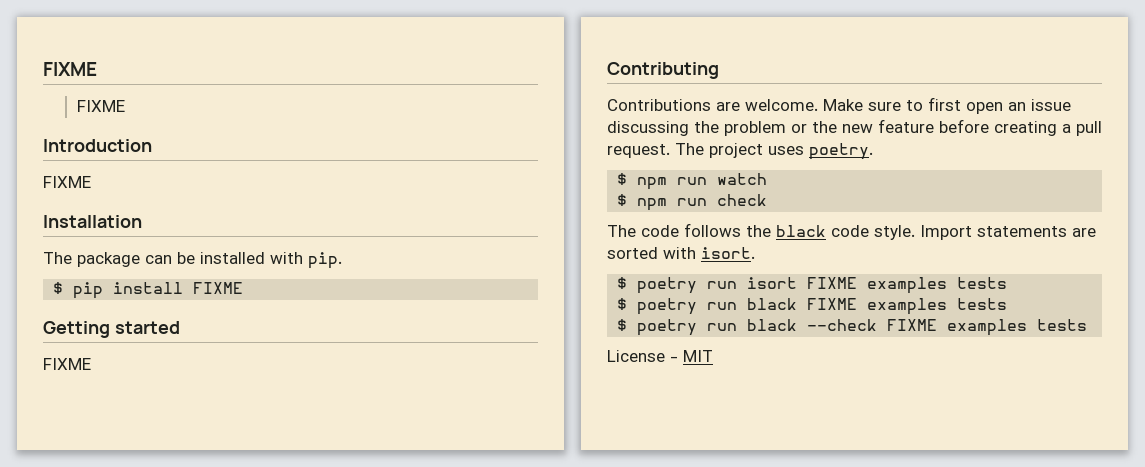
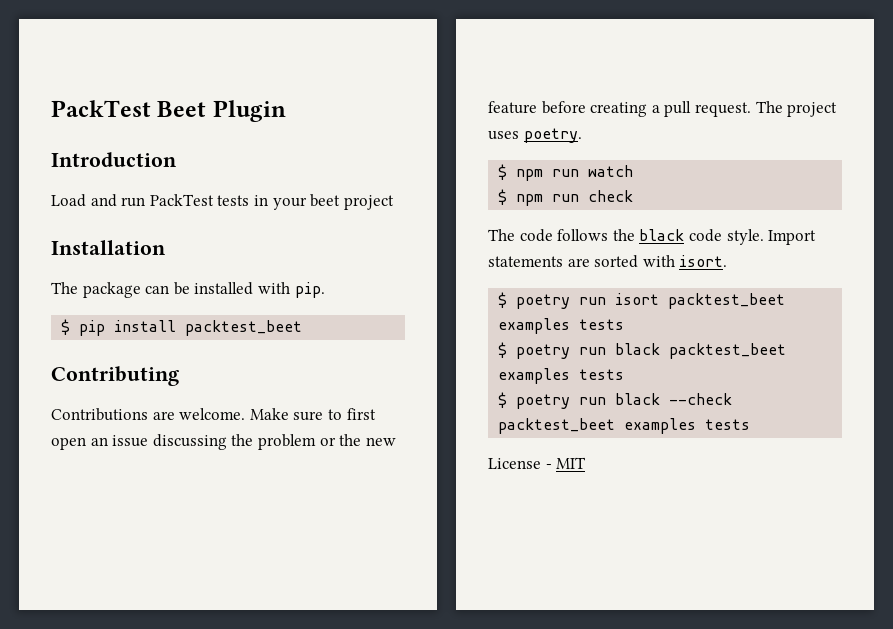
[43,62,97,76] [76,100,125,112] [43,139,152,152] [43,176,91,188] FIXME // FIXME // Introduction // FIXME -> [51,100,286,122] [51,152,177,167] [51,194,394,210] PackTest Beet Plugin // Introduction // Load and run PackTest tests in your beet project
[193,282,244,294] [43,321,180,338] [43,358,91,370] FIXME // Getting started // FIXME -> [185,320,303,336] packtest_beet
[807,277,1008,294] [617,298,858,315] FIXME examples tests // $ poetry run black FIXME -> [668,293,786,309] [498,318,625,334] [498,342,787,359] packtest_beet examples tests // $ poetry run black packtest_beet
[887,319,938,331] FIXME -> [498,418,616,434] packtest_beet

